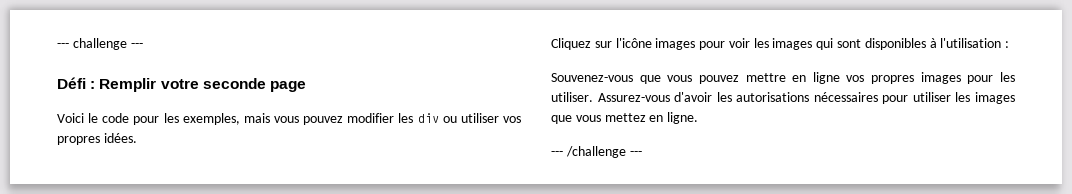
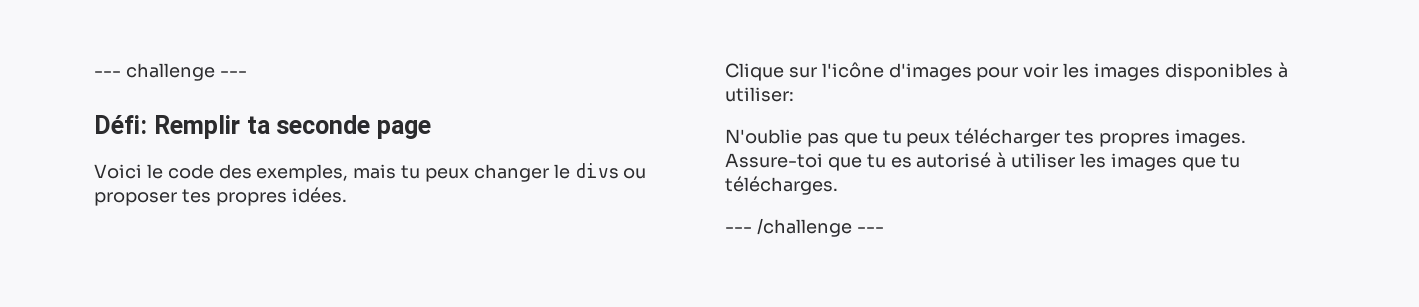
[57,77,199,92] Défi : Remplir votre -> [94,115,270,139] Défi: Remplir ta
[133,113,522,125] pour les exemples, mais vous pouvez modifier les div ou utiliser vos -> [218,163,647,182] [94,189,211,206] des exemples, mais tu peux changer le divs ou proposer tes
[551,38,591,50] Cliquez -> [725,63,784,81] Clique
[655,38,696,50] images -> [888,63,972,81] d'images
[816,38,1010,50] [551,72,1015,84] [551,92,1015,104] [551,112,699,124] qui sont disponibles à l'utilisation : // Souvenez-vous que vous pouvez mettre en ligne vos propres images pour les utiliser. Assurez-vous d'avoir les autorisations nécessaires pour utiliser les images que vous mettez en ligne. -> [1164,62,1288,81] [725,87,794,102] [725,128,1246,147] [725,152,1240,171] [725,176,838,195] disponibles à utiliser: // N'oublie pas que tu peux télécharger tes propres images. Assure-toi que tu es autorisé à utiliser les images que tu télécharges.

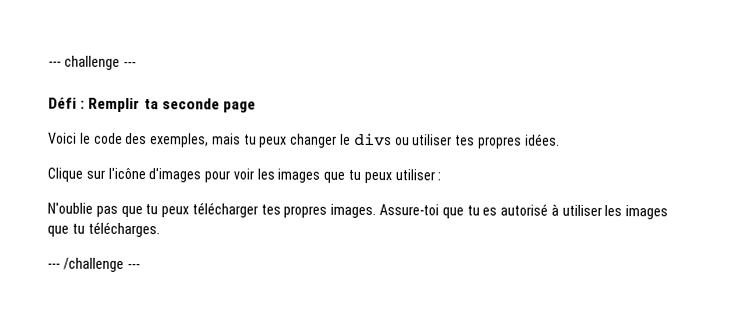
[94,115,147,134] Défi: -> [48,97,86,109] Défi :
[94,192,177,206] proposer -> [412,134,453,146] utiliser
[1164,62,1288,81] [725,87,794,102] disponibles à utiliser: -> [323,169,442,184] que tu peux utiliser :

